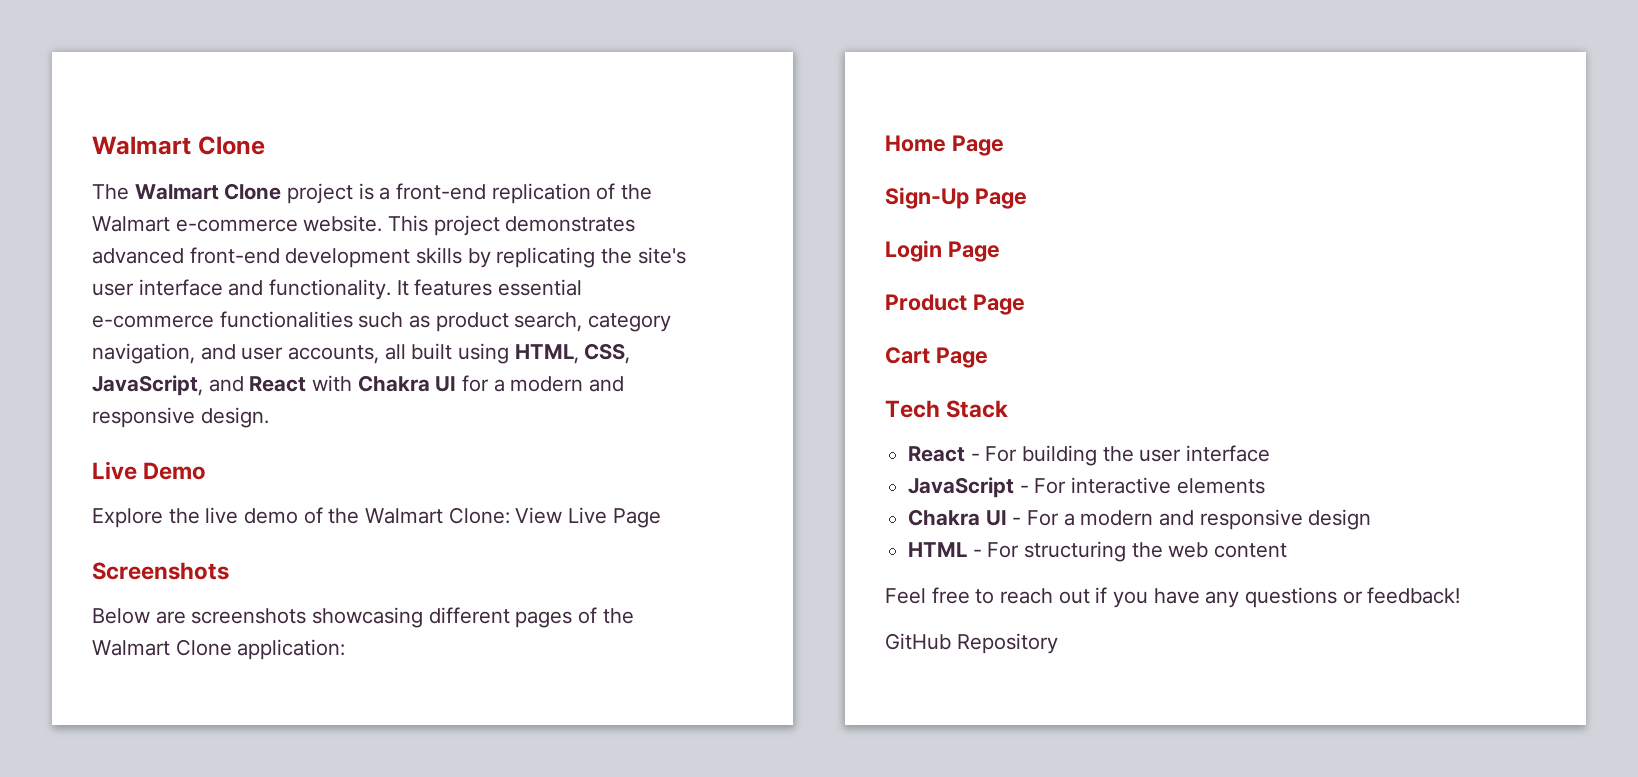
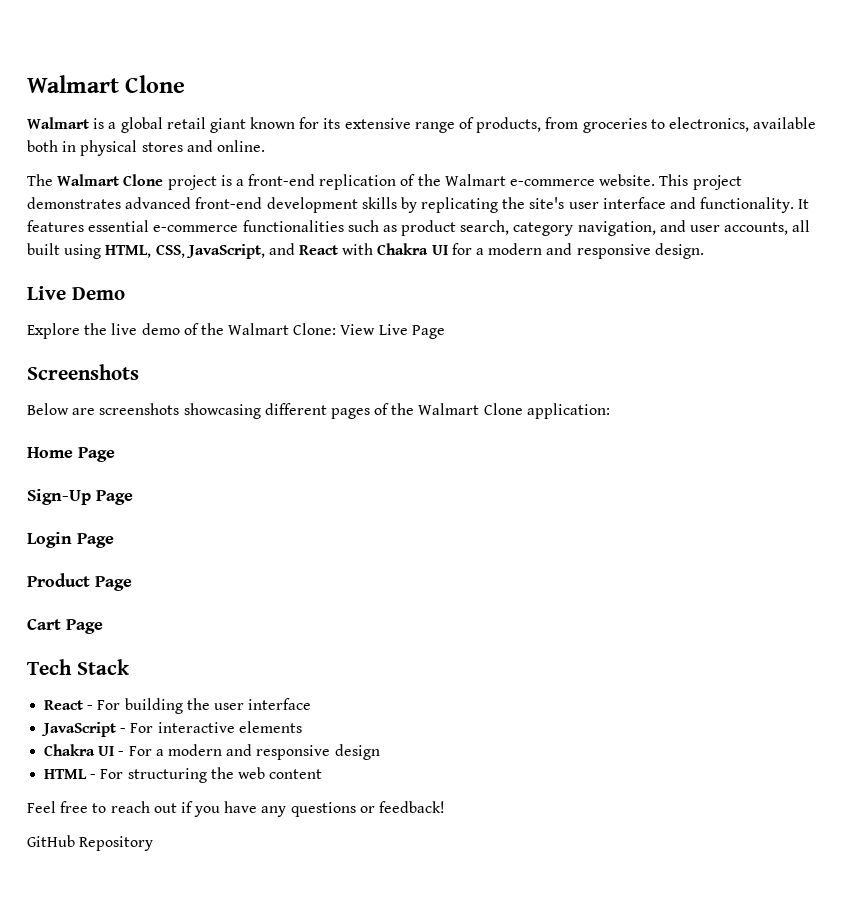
[92,136,265,155] Walmart Clone -> [27,75,186,93] [27,117,817,133] [27,140,265,156] Walmart Clone // Walmart is a global retail giant known for its extensive range of products, from groceries to electronics, available both in physical stores and online.

